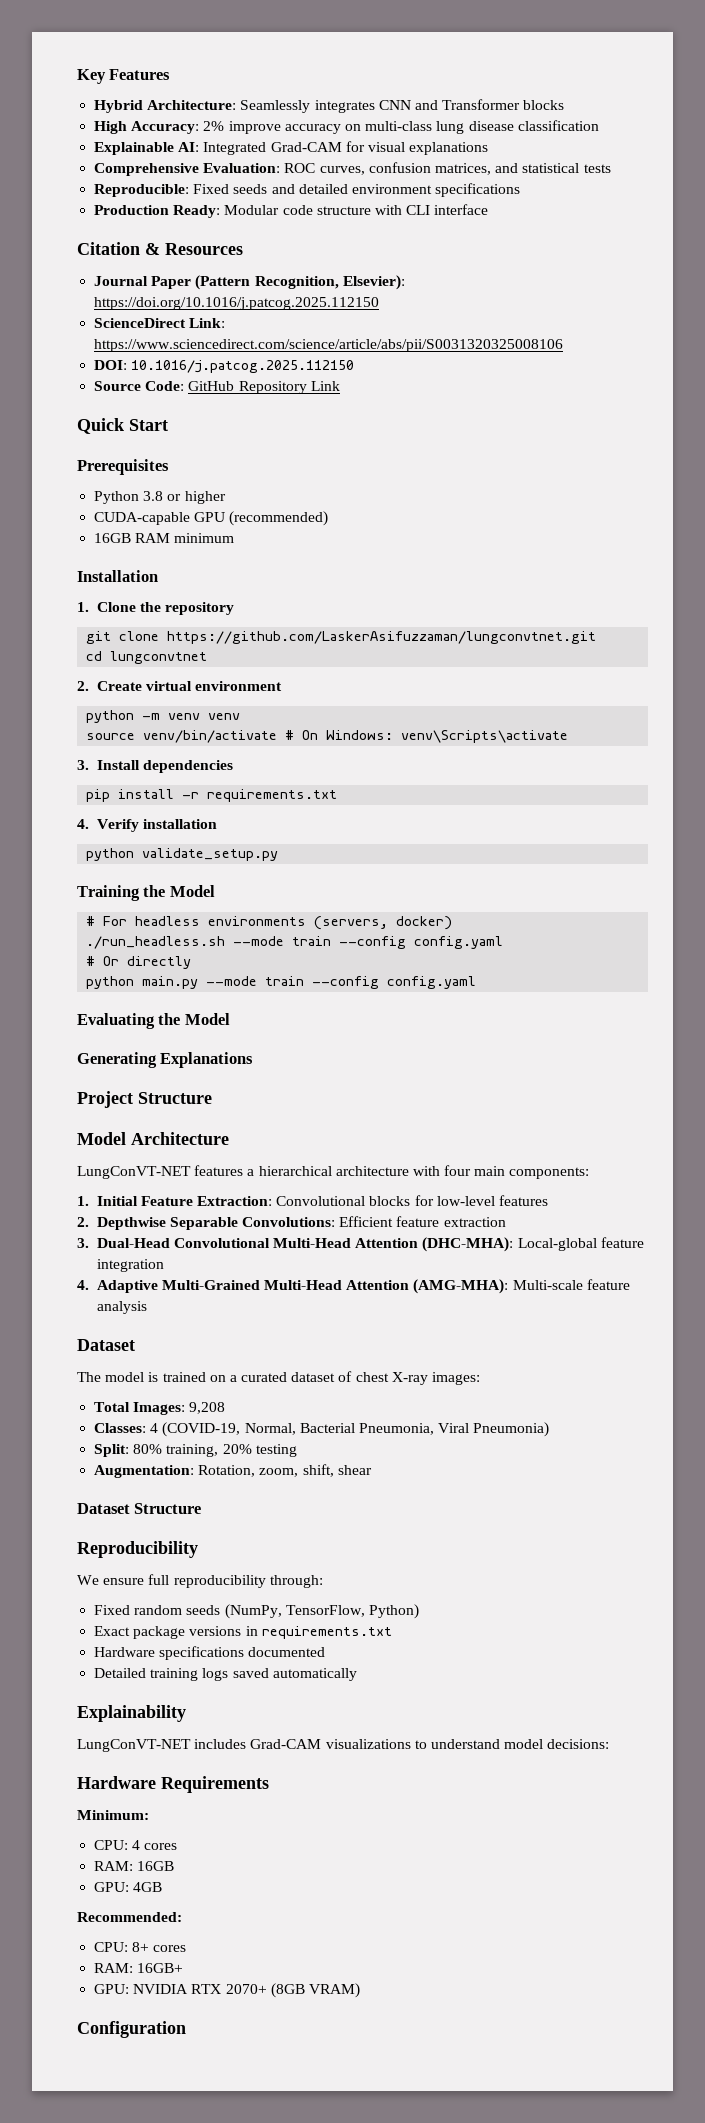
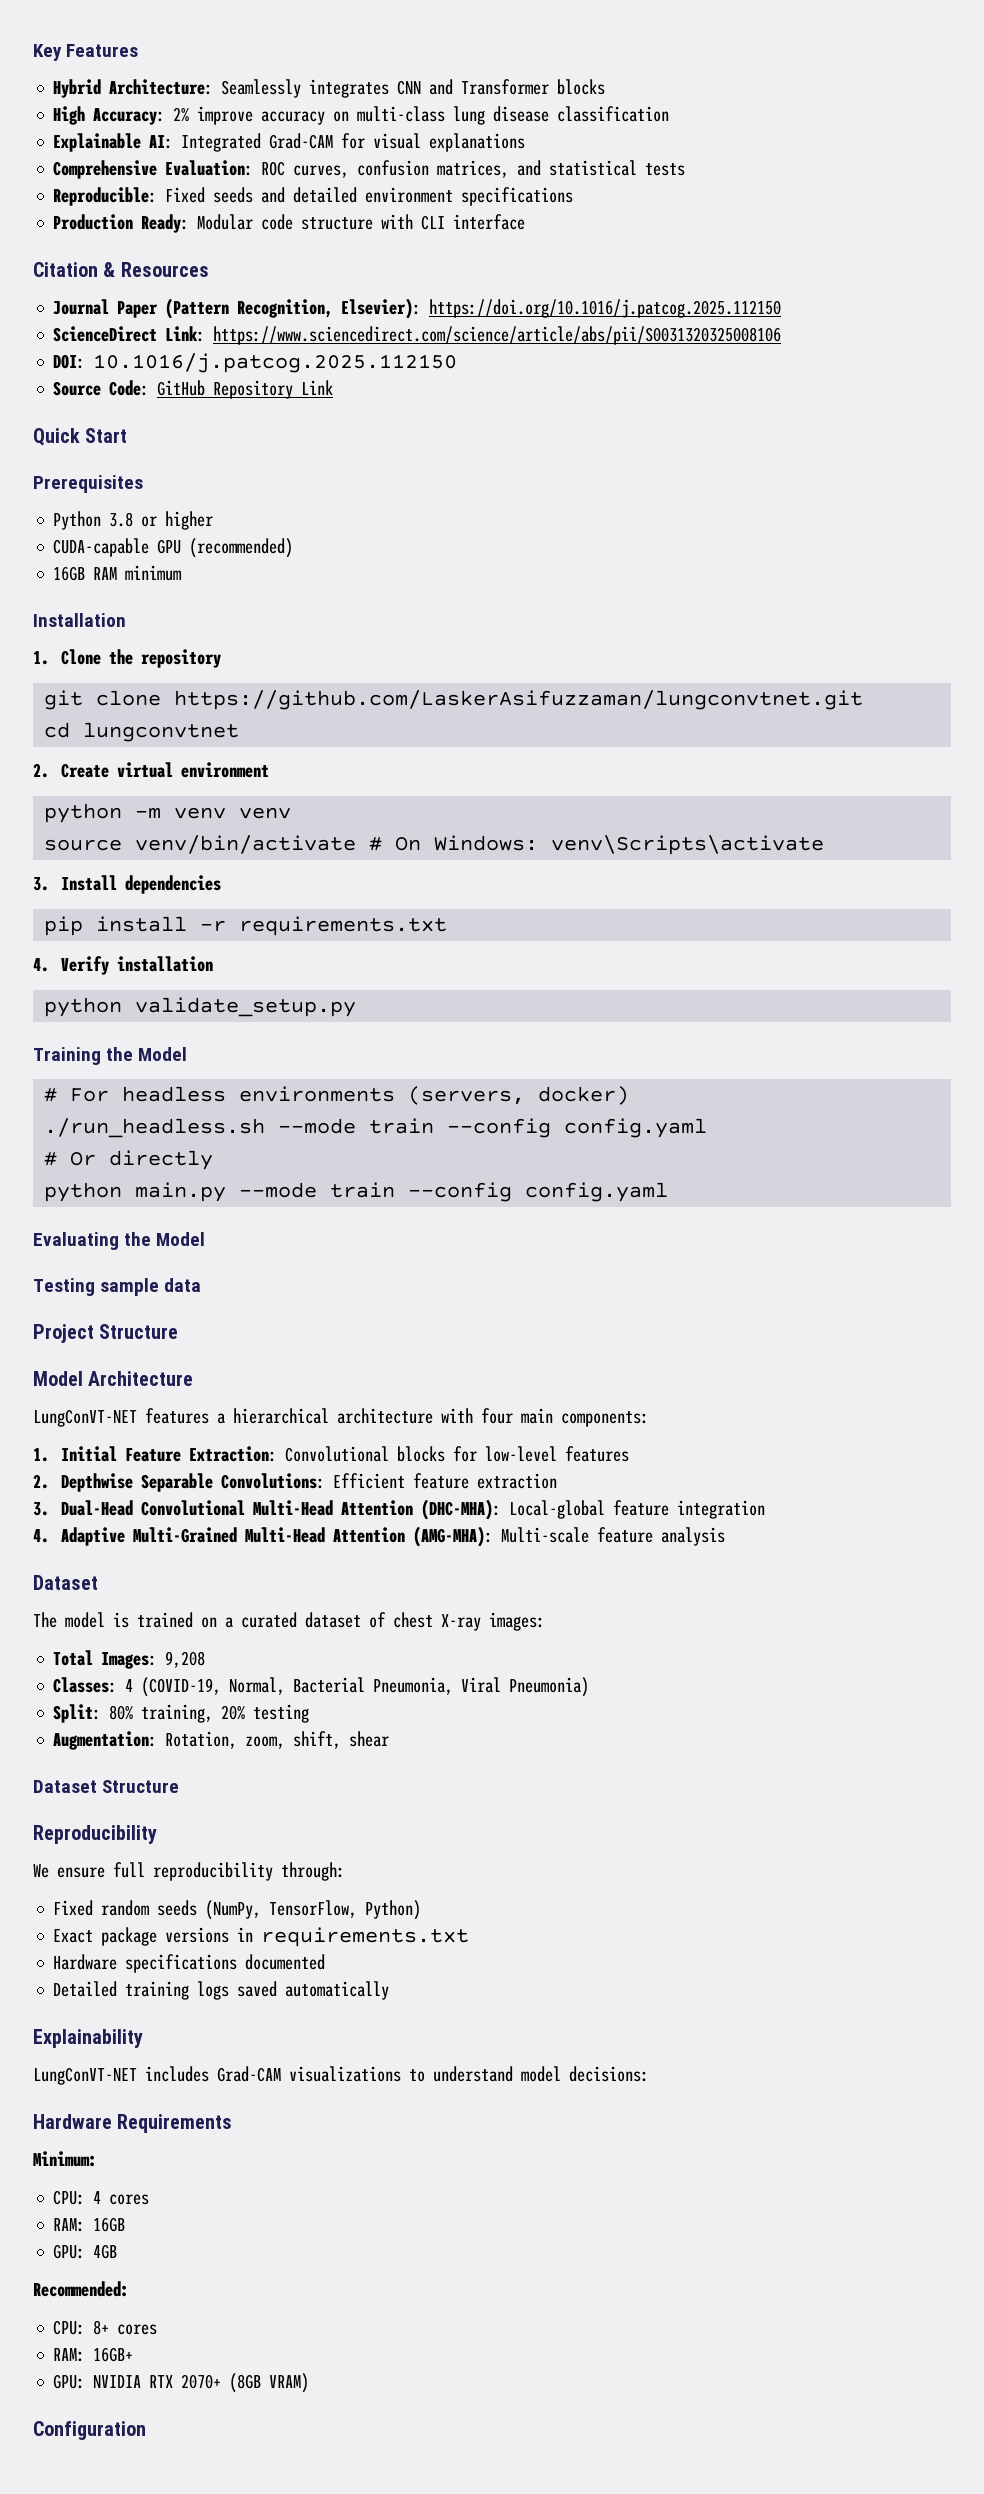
[77,1052,254,1068] Generating Explanations -> [33,1278,202,1296] Testing sample data

